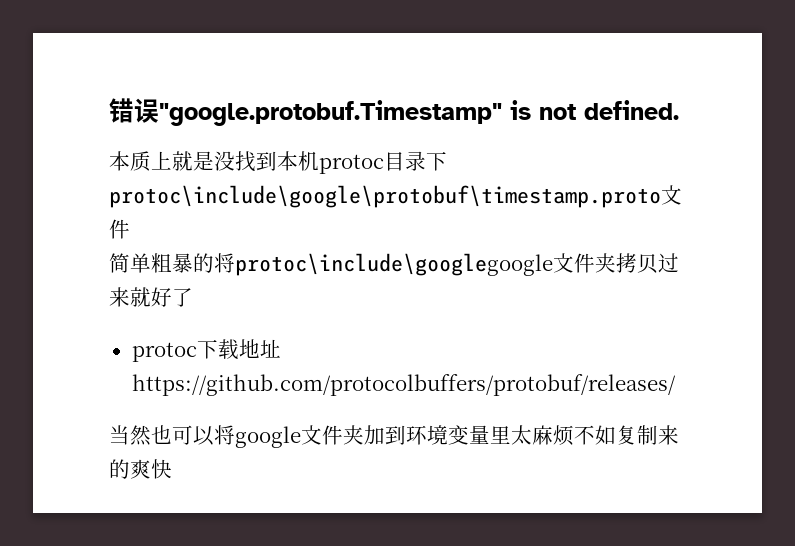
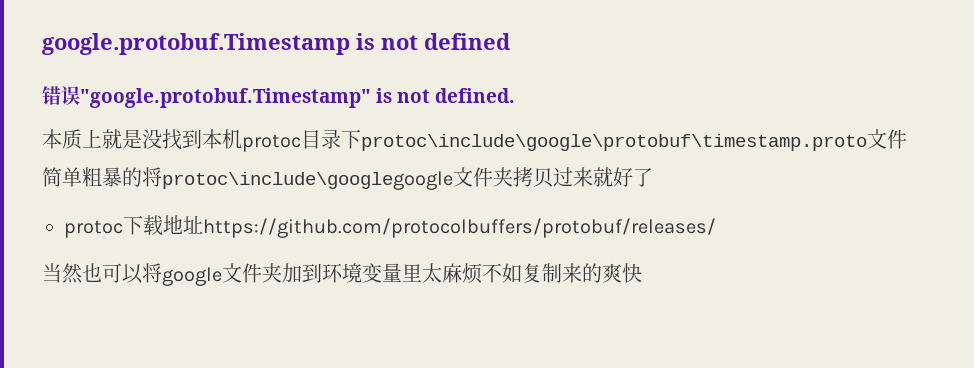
(109, 110) none -> [42,33,510,55] google.protobuf.Timestamp is not defined //

